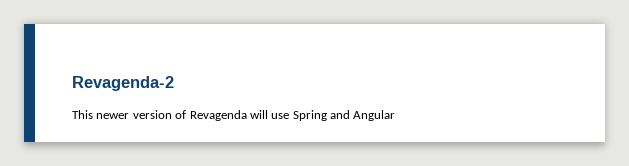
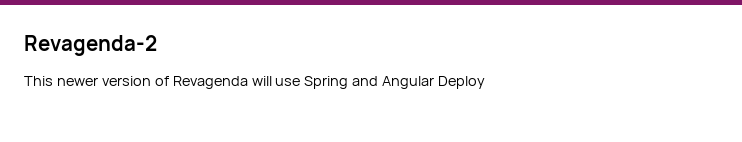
(396, 115) none -> [438,76,486,89] Deploy

